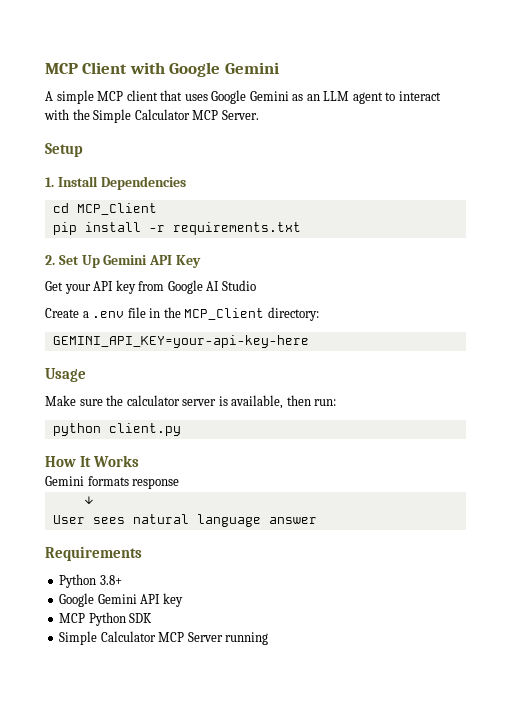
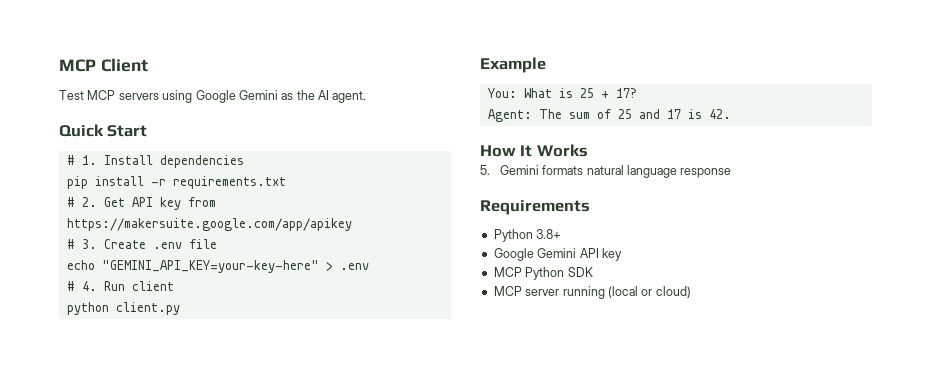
[129,62,279,77] [45,90,441,104] [44,109,259,123] [45,143,83,157] [45,176,186,190] [52,203,157,215] [52,222,301,235] [45,255,201,268] [45,280,256,294] [45,307,319,321] [52,335,309,348] [45,368,86,382] [45,395,337,409] [52,423,181,436] with Google Gemini // A simple MCP client that uses Google Gemini as an LLM agent to interact with the Simple Calculator MCP Server. // Setup // 1. Install Dependencies // cd MCP_Client // pip install -r requirements.txt // 2. Set Up Gemini API Key // Get your API key from Google AI Studio // Create a .env file in the MCP_Client directory: // GEMINI_API_KEY=your-api-key-here // Usage // Make sure the calculator server is available, then run: // python client.py -> [59,90,367,103] [59,124,148,137] [66,155,244,168] [66,176,286,189] [66,197,216,210] [66,218,352,231] [66,239,217,249] [66,260,369,273] [66,281,174,291] [66,302,180,315] [480,57,546,73] [487,88,637,98] [487,109,731,122] // Test MCP servers using Google Gemini as the AI agent. // Quick Start // # 1. Install dependencies // pip install -r requirements.txt // # 2. Get API key from https://makersuite.google.com/app/apikey // # 3. Create .env file // echo "GEMINI_API_KEY=your-key-here" > .env // # 4. Run client // python client.py // Example // You: What is 25 + 17? // Agent: The sum of 25 and 17 is 42.
(140, 461) none -> [480,165,490,175] 5.
[132,478,180,489] [83,496,93,505] [52,515,125,524] response // ↓ // User sees -> (584, 170) none
[268,517,317,524] answer -> [680,168,732,178] response
[59,631,269,645] Simple Calculator MCP Server running -> [493,286,691,299] MCP server running (local or cloud)

